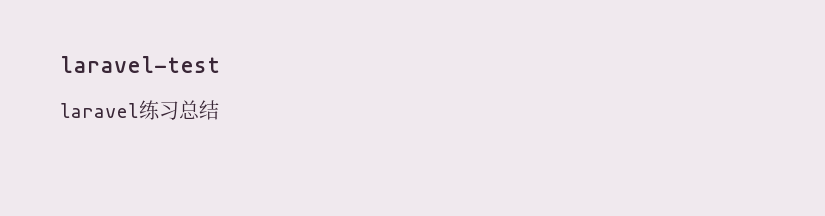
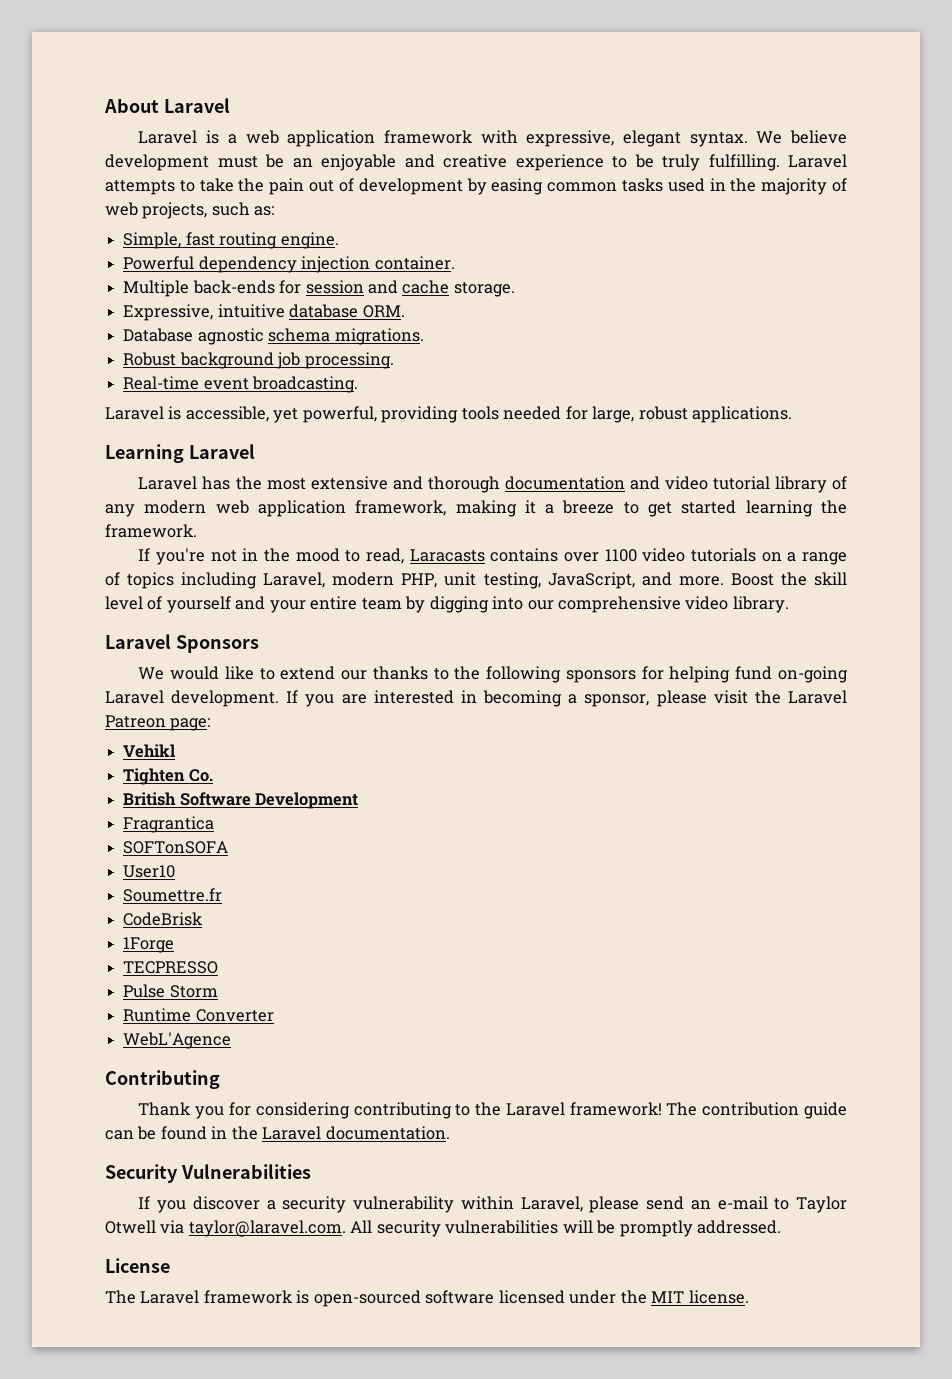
[60,56,220,73] [60,100,219,120] laravel-test // laravel练习总结 -> [104,98,230,113] [138,130,848,147] [105,154,847,171] [105,178,847,195] [105,202,275,219] [123,232,339,249] [123,256,455,273] [123,280,515,297] [123,304,405,321] [123,328,424,345] [123,352,394,369] [123,376,359,393] [105,406,793,423] [105,444,255,463] [138,476,847,493] [105,500,847,517] [105,524,197,538] [138,548,848,565] [105,572,848,589] [105,596,789,613] [105,634,259,653] [138,666,848,683] [105,690,847,707] [105,715,211,731] [123,744,176,758] [123,768,213,785] [123,792,359,809] [123,816,215,833] [123,841,229,854] [123,865,176,878] [123,888,223,902] [123,912,204,926] [123,937,175,953] [123,961,219,974] [123,984,218,998] [123,1008,274,1022] [123,1032,232,1049] [105,1070,220,1089] [138,1102,847,1119] [105,1126,450,1140] [105,1164,311,1183] [138,1196,848,1213] [105,1220,782,1237] [105,1258,170,1273] [105,1290,749,1307] About Laravel // Laravel is a web application framework with expressive, elegant syntax. We believe development must be an enjoyable and creative experience to be truly fulfilling. Laravel attempts to take the pain out of development by easing common tasks used in the majority of web projects, such as: // Simple, fast routing engine. // Powerful dependency injection container. // Multiple back-ends for session and cache storage. // Expressive, intuitive database ORM. // Database agnostic schema migrations. // Robust background job processing. // Real-time event broadcasting. // Laravel is accessible, yet powerful, providing tools needed for large, robust applications. // Learning Laravel // Laravel has the most extensive and thorough documentation and video tutorial library of any modern web application framework, making it a breeze to get started learning the framework. // If you're not in the mood to read, Laracasts contains over 1100 video tutorials on a range of topics including Laravel, modern PHP, unit testing, JavaScript, and more. Boost the skill level of yourself and your entire team by digging into our comprehensive video library. // Laravel Sponsors // We would like to extend our thanks to the following sponsors for helping fund on-going Laravel development. If you are interested in becoming a sponsor, please visit the Laravel Patreon page: // Vehikl // Tighten Co. // British Software Development // Fragrantica // SOFTonSOFA // User10 // Soumettre.fr // CodeBrisk // 1Forge // TECPRESSO // Pulse Storm // Runtime Converter // WebL'Agence // Contributing // Thank you for considering contributing to the Laravel framework! The contribution guide can be found in the Laravel documentation. // Security Vulnerabilities // If you discover a security vulnerability within Laravel, please send an e-mail to Taylor Otwell via taylor@laravel.com. All security vulnerabilities will be promptly addressed. // License // The Laravel framework is open-sourced software licensed under the MIT license.

